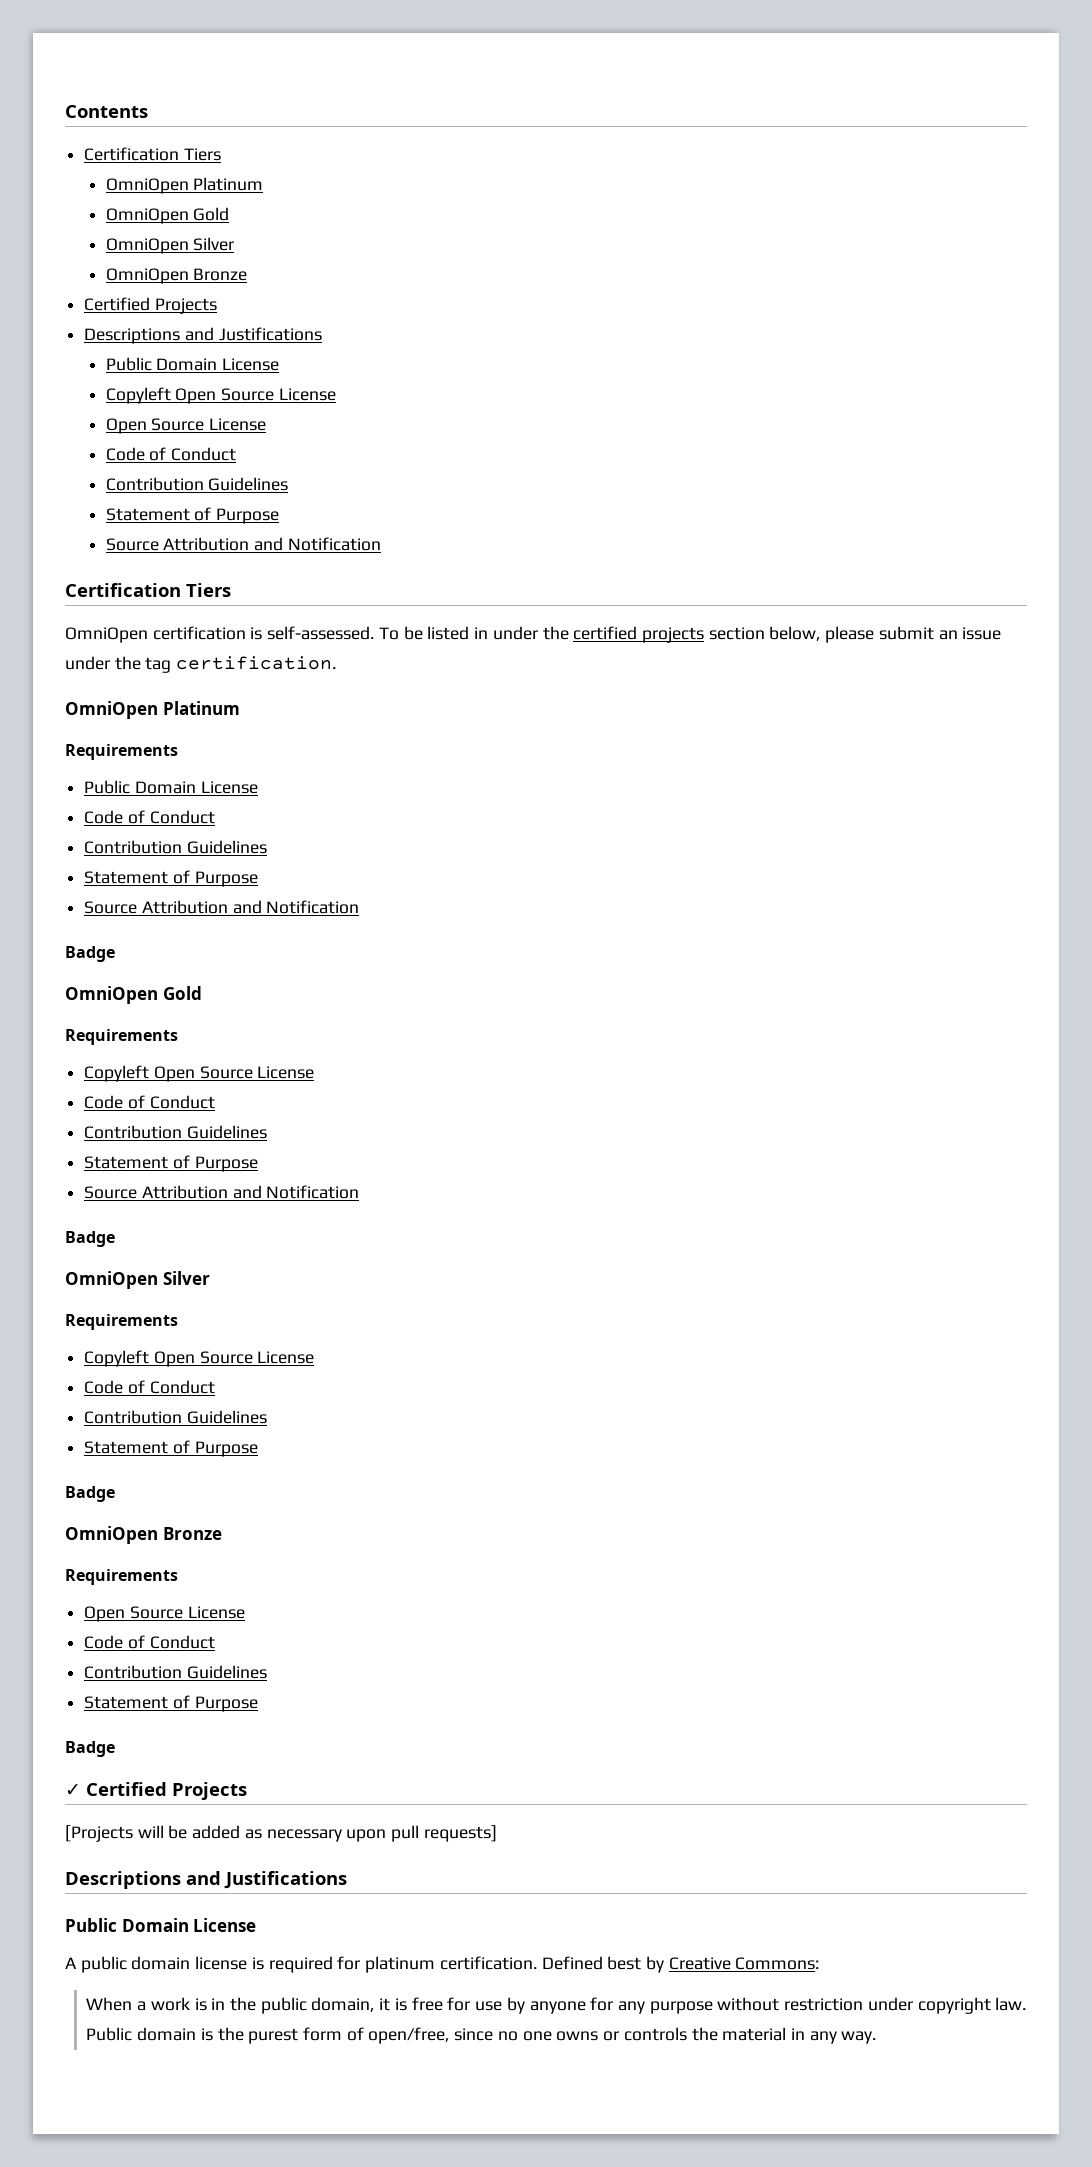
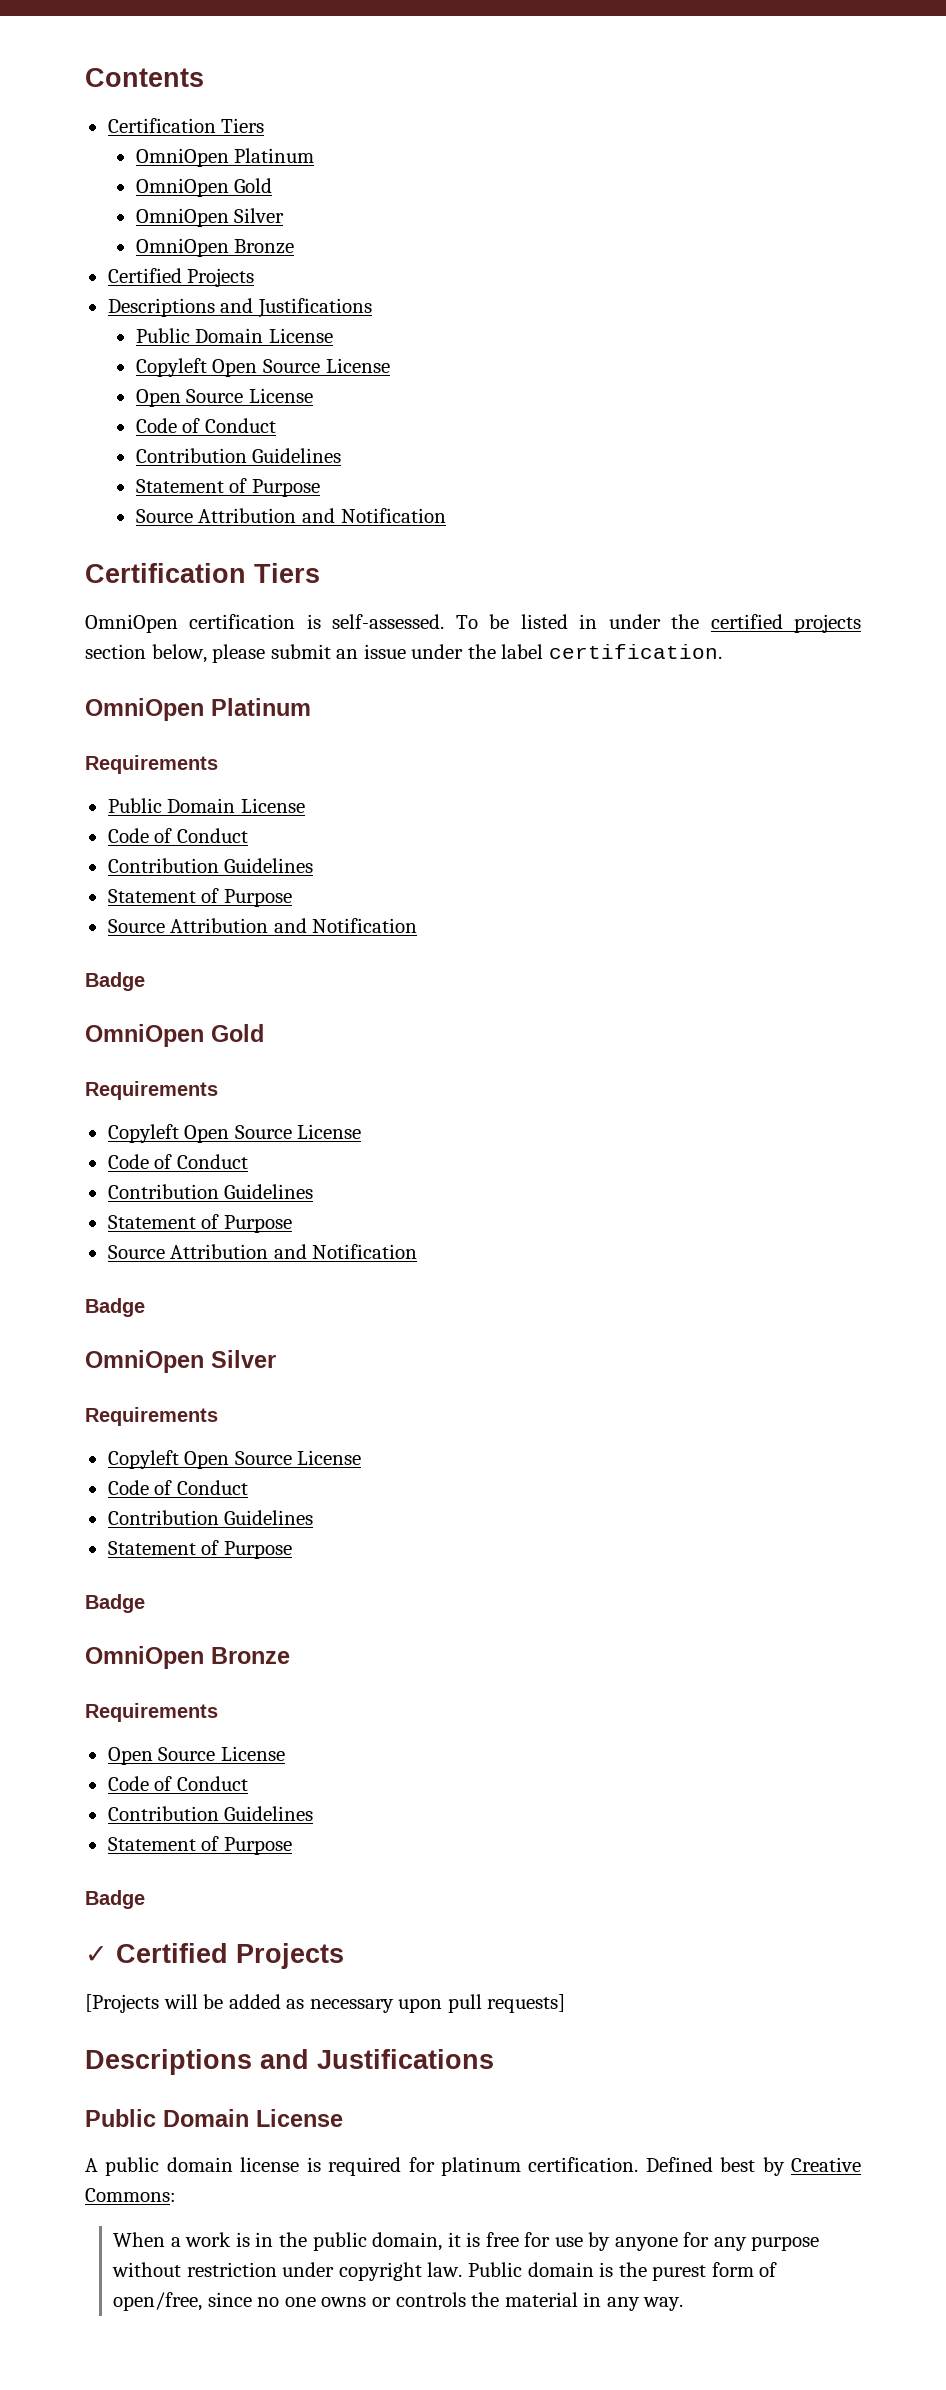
[145,657,172,673] tag -> [501,644,544,659] label

